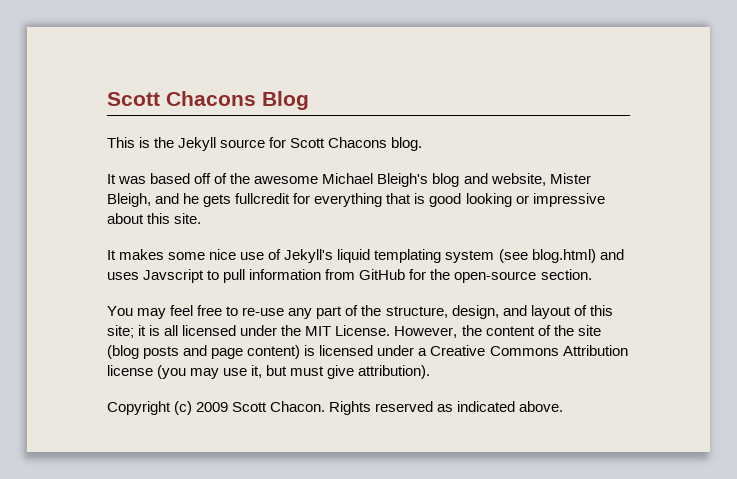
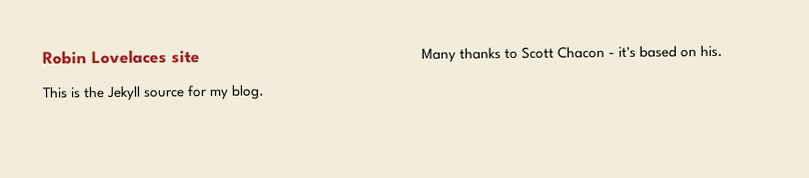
[107,91,309,110] Scott Chacons Blog -> [42,49,200,65] Robin Lovelaces site
[290,137,388,148] Scott Chacons -> [209,88,230,100] my
[107,173,591,187] [107,193,605,207] [107,213,202,224] [107,249,624,263] [107,269,592,283] [107,305,613,319] [107,325,601,338] [107,345,628,359] [107,365,431,379] [107,401,564,415] It was based off of the awesome Michael Bleigh's blog and website, Mister Bleigh, and he gets fullcredit for everything that is good looking or impressive about this site. // It makes some nice use of Jekyll's liquid templating system (see blog.html) and uses Javscript to pull information from GitHub for the open-source section. // You may feel free to re-use any part of the structure, design, and layout of this site; it is all licensed under the MIT License. However, the content of the site (blog posts and page content) is licensed under a Creative Commons Attribution license (you may use it, but must give attribution). // Copyright (c) 2009 Scott Chacon. Rights reserved as indicated above. -> [421,44,724,63] Many thanks to Scott Chacon - it's based on his.

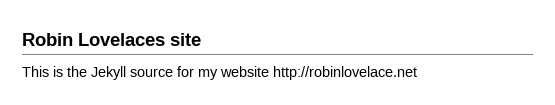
[231,84,266,100] [421,44,724,63] blog. // Many thanks to Scott Chacon - it's based on his. -> [220,66,417,80] website http://robinlovelace.net

